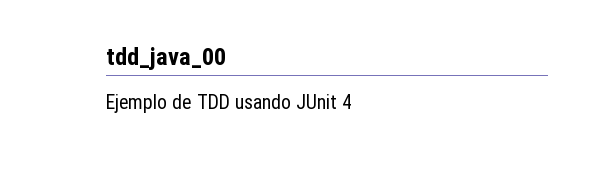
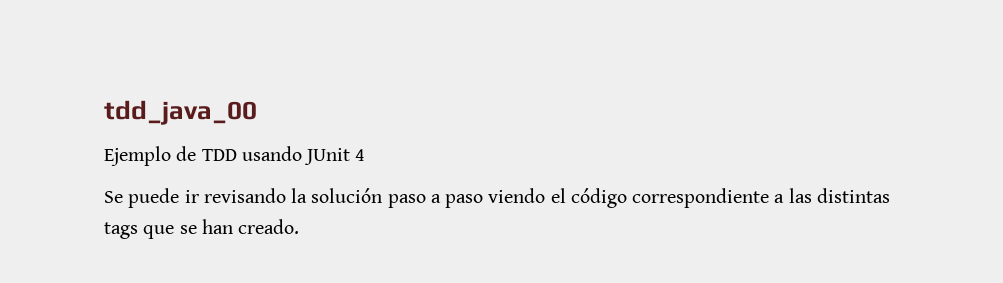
(353, 101) none -> [104,188,890,208] [104,219,300,239] // Se puede ir revisando la solución paso a paso viendo el código correspondiente a las distintas tags que se han creado.

